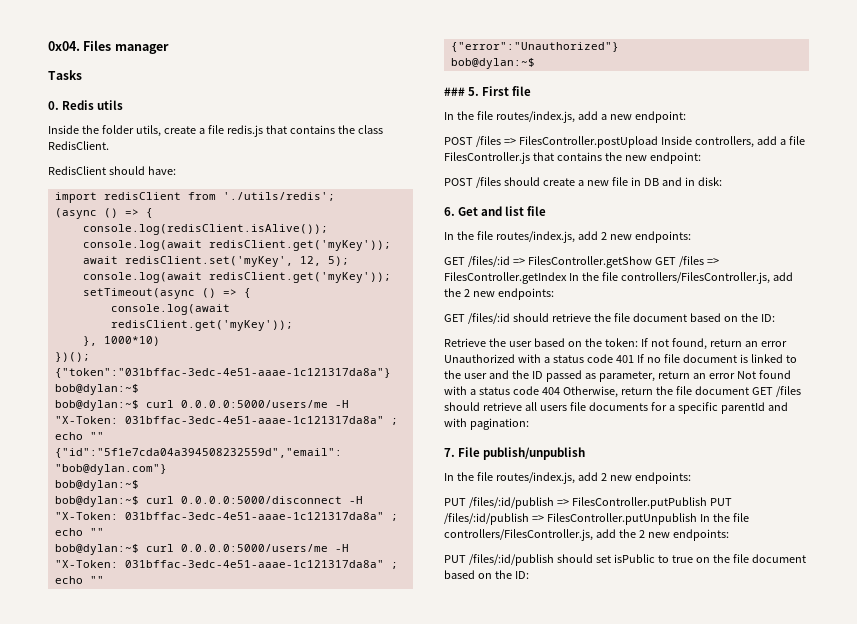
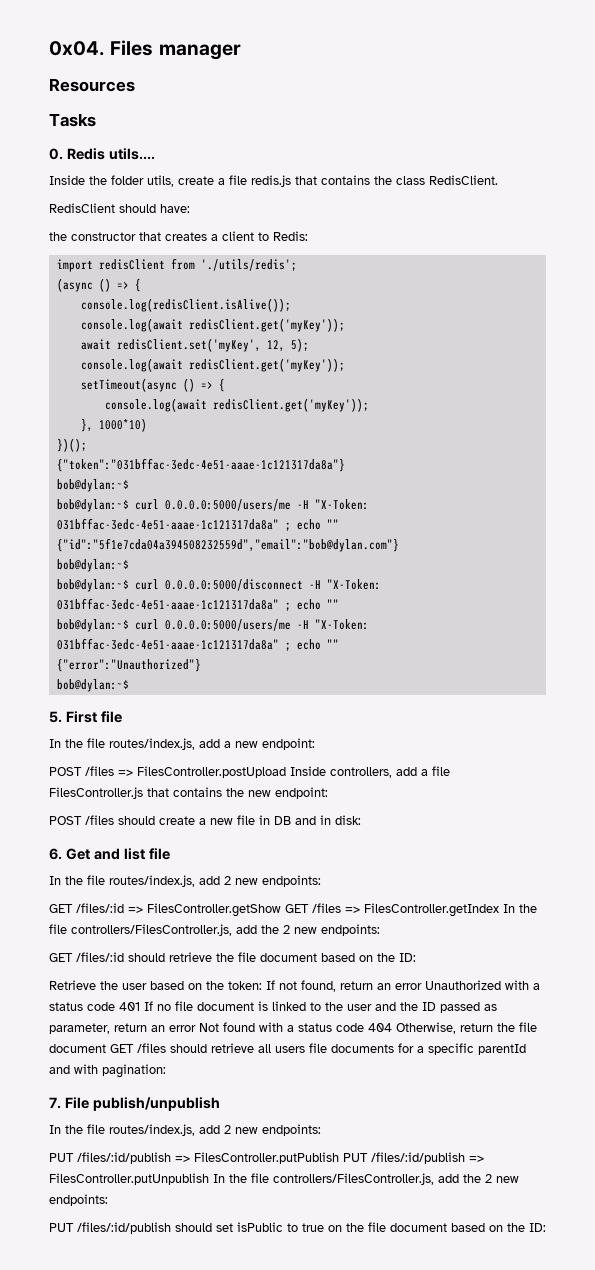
(169, 49) none -> [49,78,135,92] // Resources
[97,100,124,110] utils -> [108,148,155,160] utils....
(176, 170) none -> [49,231,308,241] // the constructor that creates a client to Redis:
[444,87,465,96] ### -> (129, 685) none

